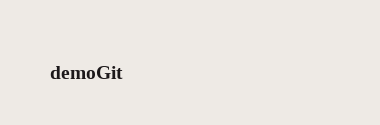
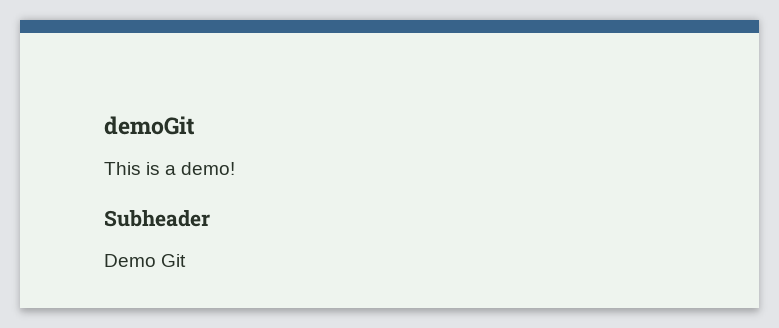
(123, 72) none -> [104,162,236,175] [104,210,210,227] [104,254,187,267] // This is a demo! // Subheader // Demo Git

